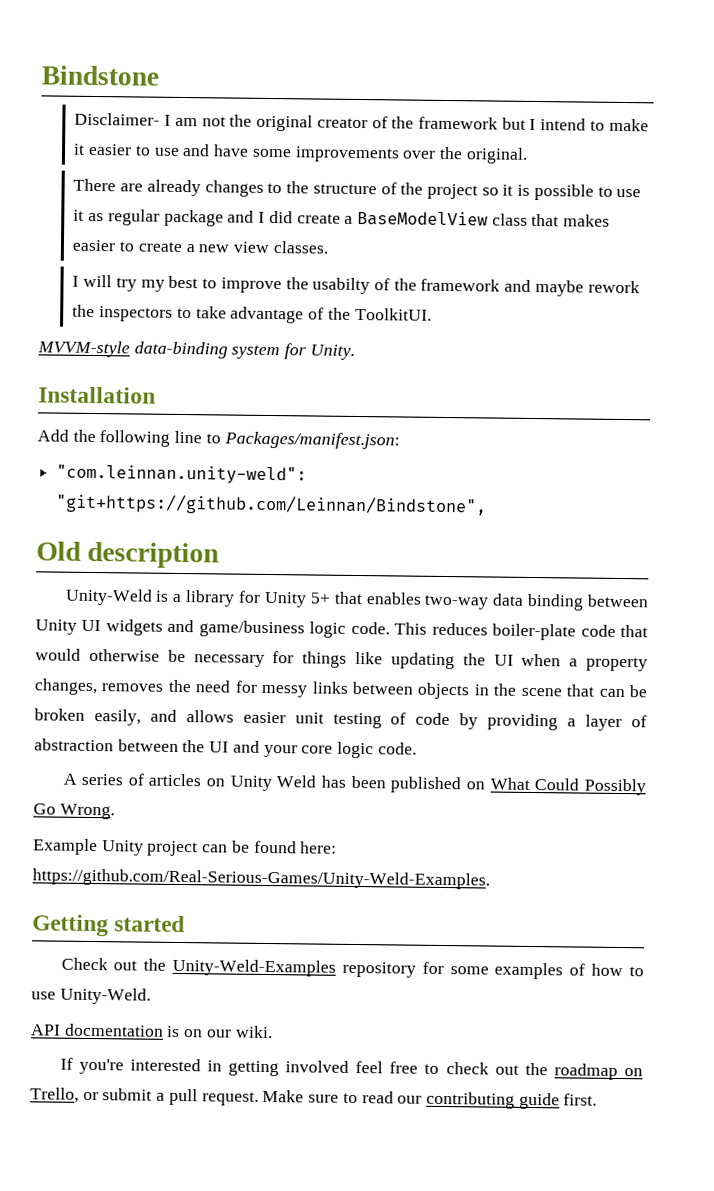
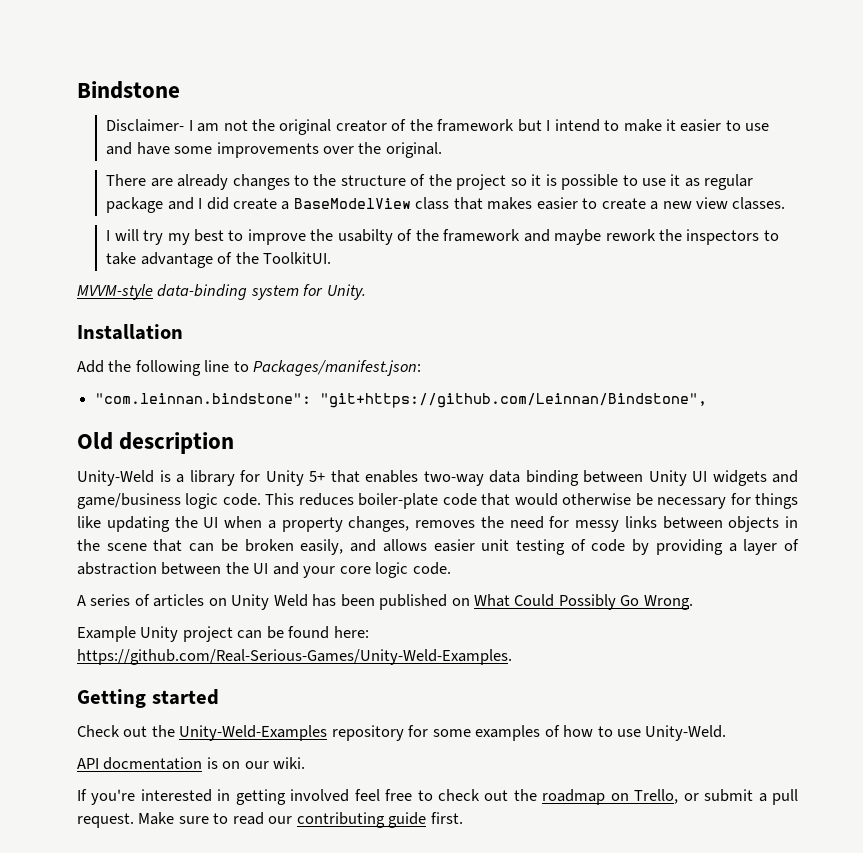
[56,464,308,485] "com.leinnan.unity-weld": -> [95,393,312,404] "com.leinnan.bindstone":

